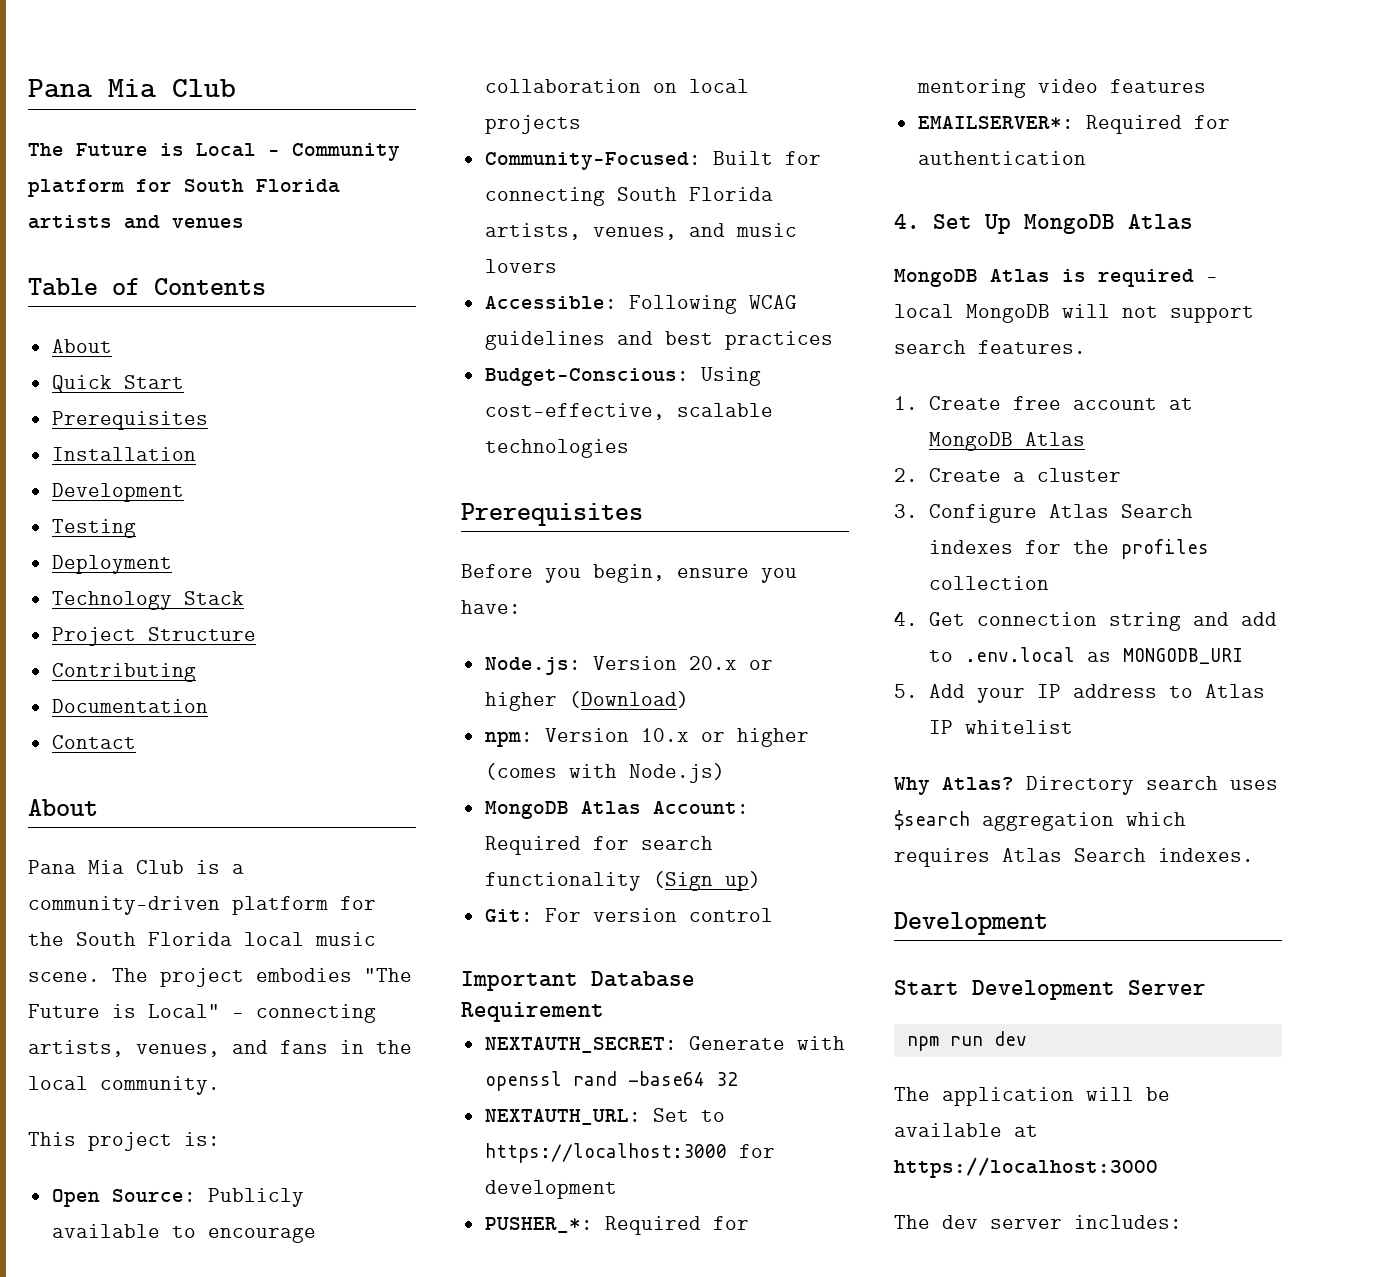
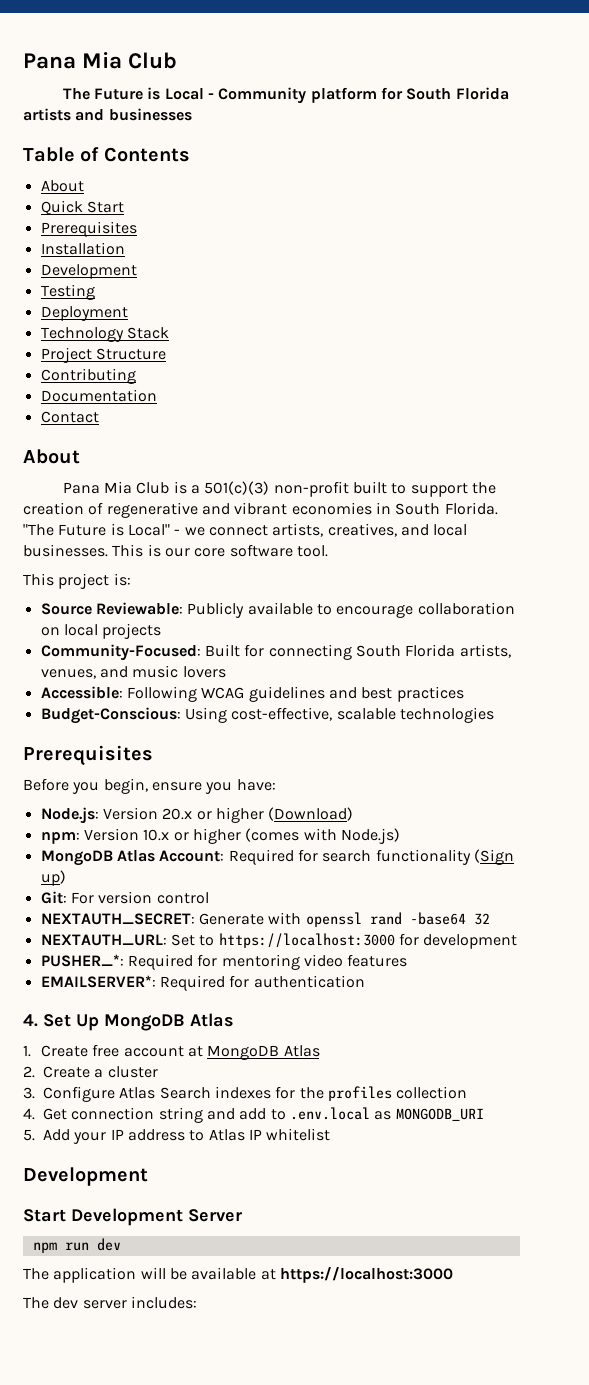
[172,217,244,228] venues -> [108,108,192,121] businesses
[28,896,376,915] [28,932,376,946] [28,968,352,987] community-driven platform for the South Florida local music scene. The project embodies -> [204,481,496,497] [23,502,498,518] 501(c)(3) non-profit built to support the creation of regenerative and vibrant economies in South Florida.
[256,1004,376,1023] [28,1040,412,1057] [28,1076,220,1095] connecting artists, venues, and fans in the local community. -> [184,523,468,537] [23,544,328,557] we connect artists, creatives, and local businesses. This is our core software tool.
[51,1189,196,1207] Open Source: -> [40,602,183,615] Source Reviewable:
[461,971,695,991] [461,1002,604,1022] // Important Database Requirement -> (209, 898) none
[894,269,1218,287] [894,304,1254,323] [894,340,1086,354] // MongoDB Atlas is required - local MongoDB will not support search features. -> (234, 1020) none
[894,776,1278,795] [894,810,1186,831] [894,848,1254,867] // Why Atlas? Directory search uses $search aggregation which requires Atlas Search indexes. -> (331, 1134) none

